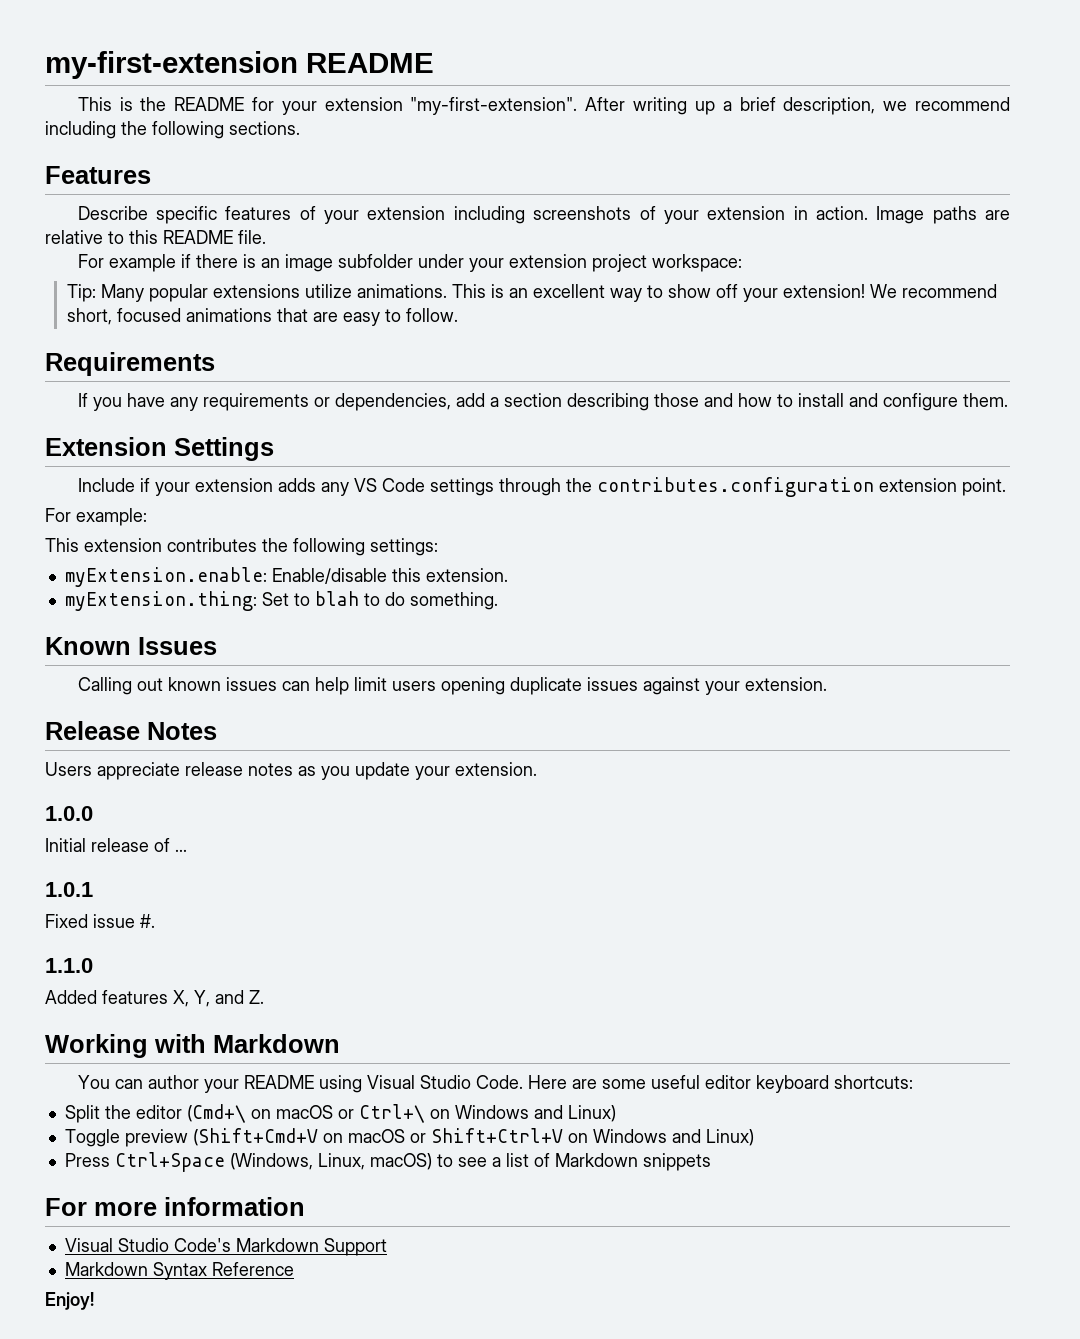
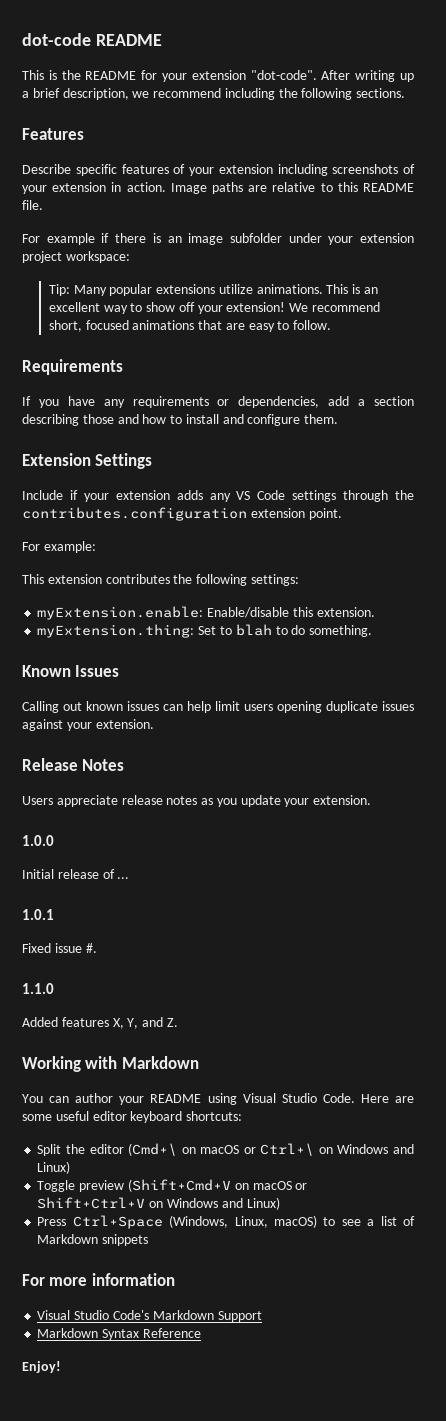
[45,51,298,79] my-first-extension -> [22,33,91,46] dot-code
[410,97,578,115] "my-first-extension". -> [250,70,317,80] "dot-code".

